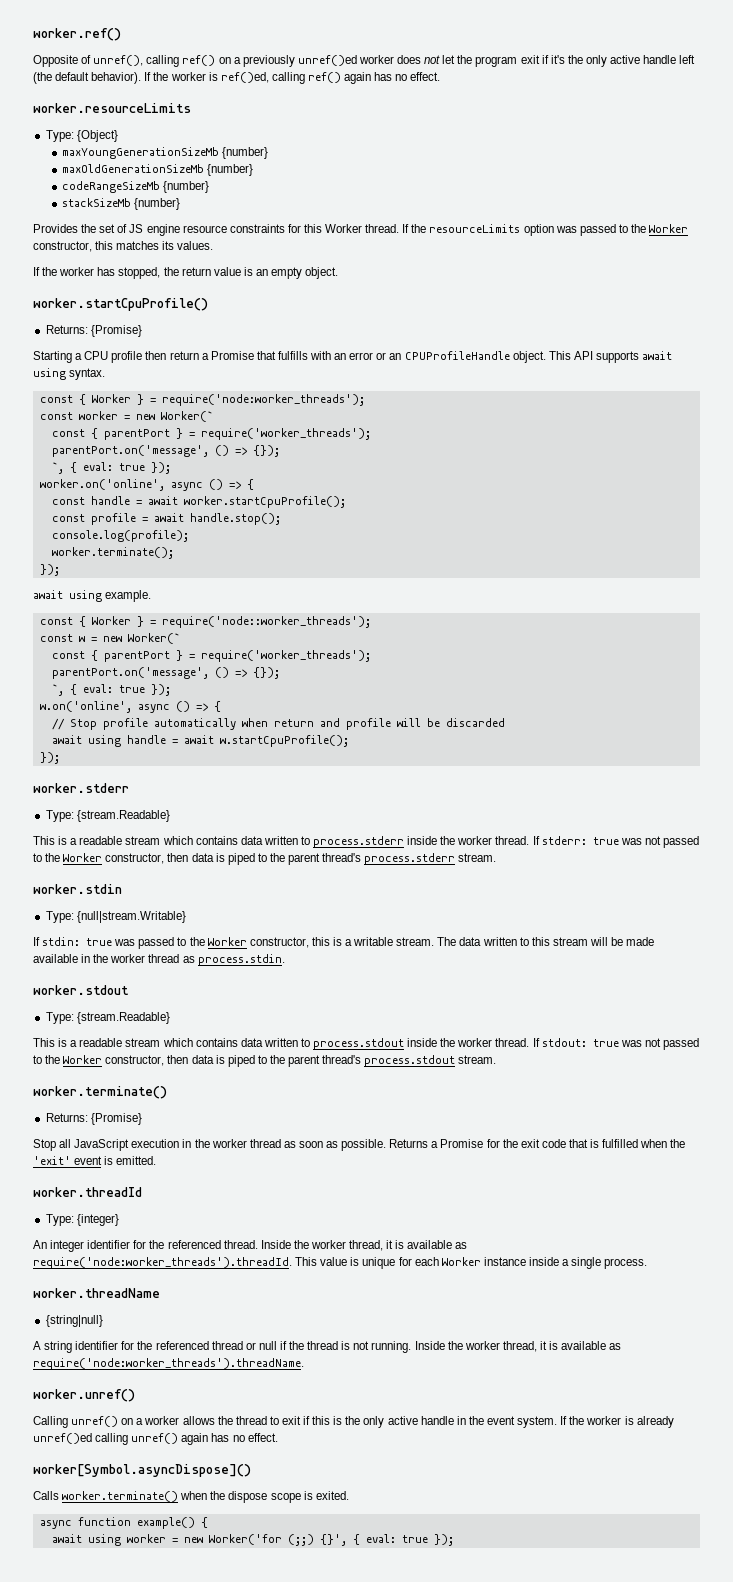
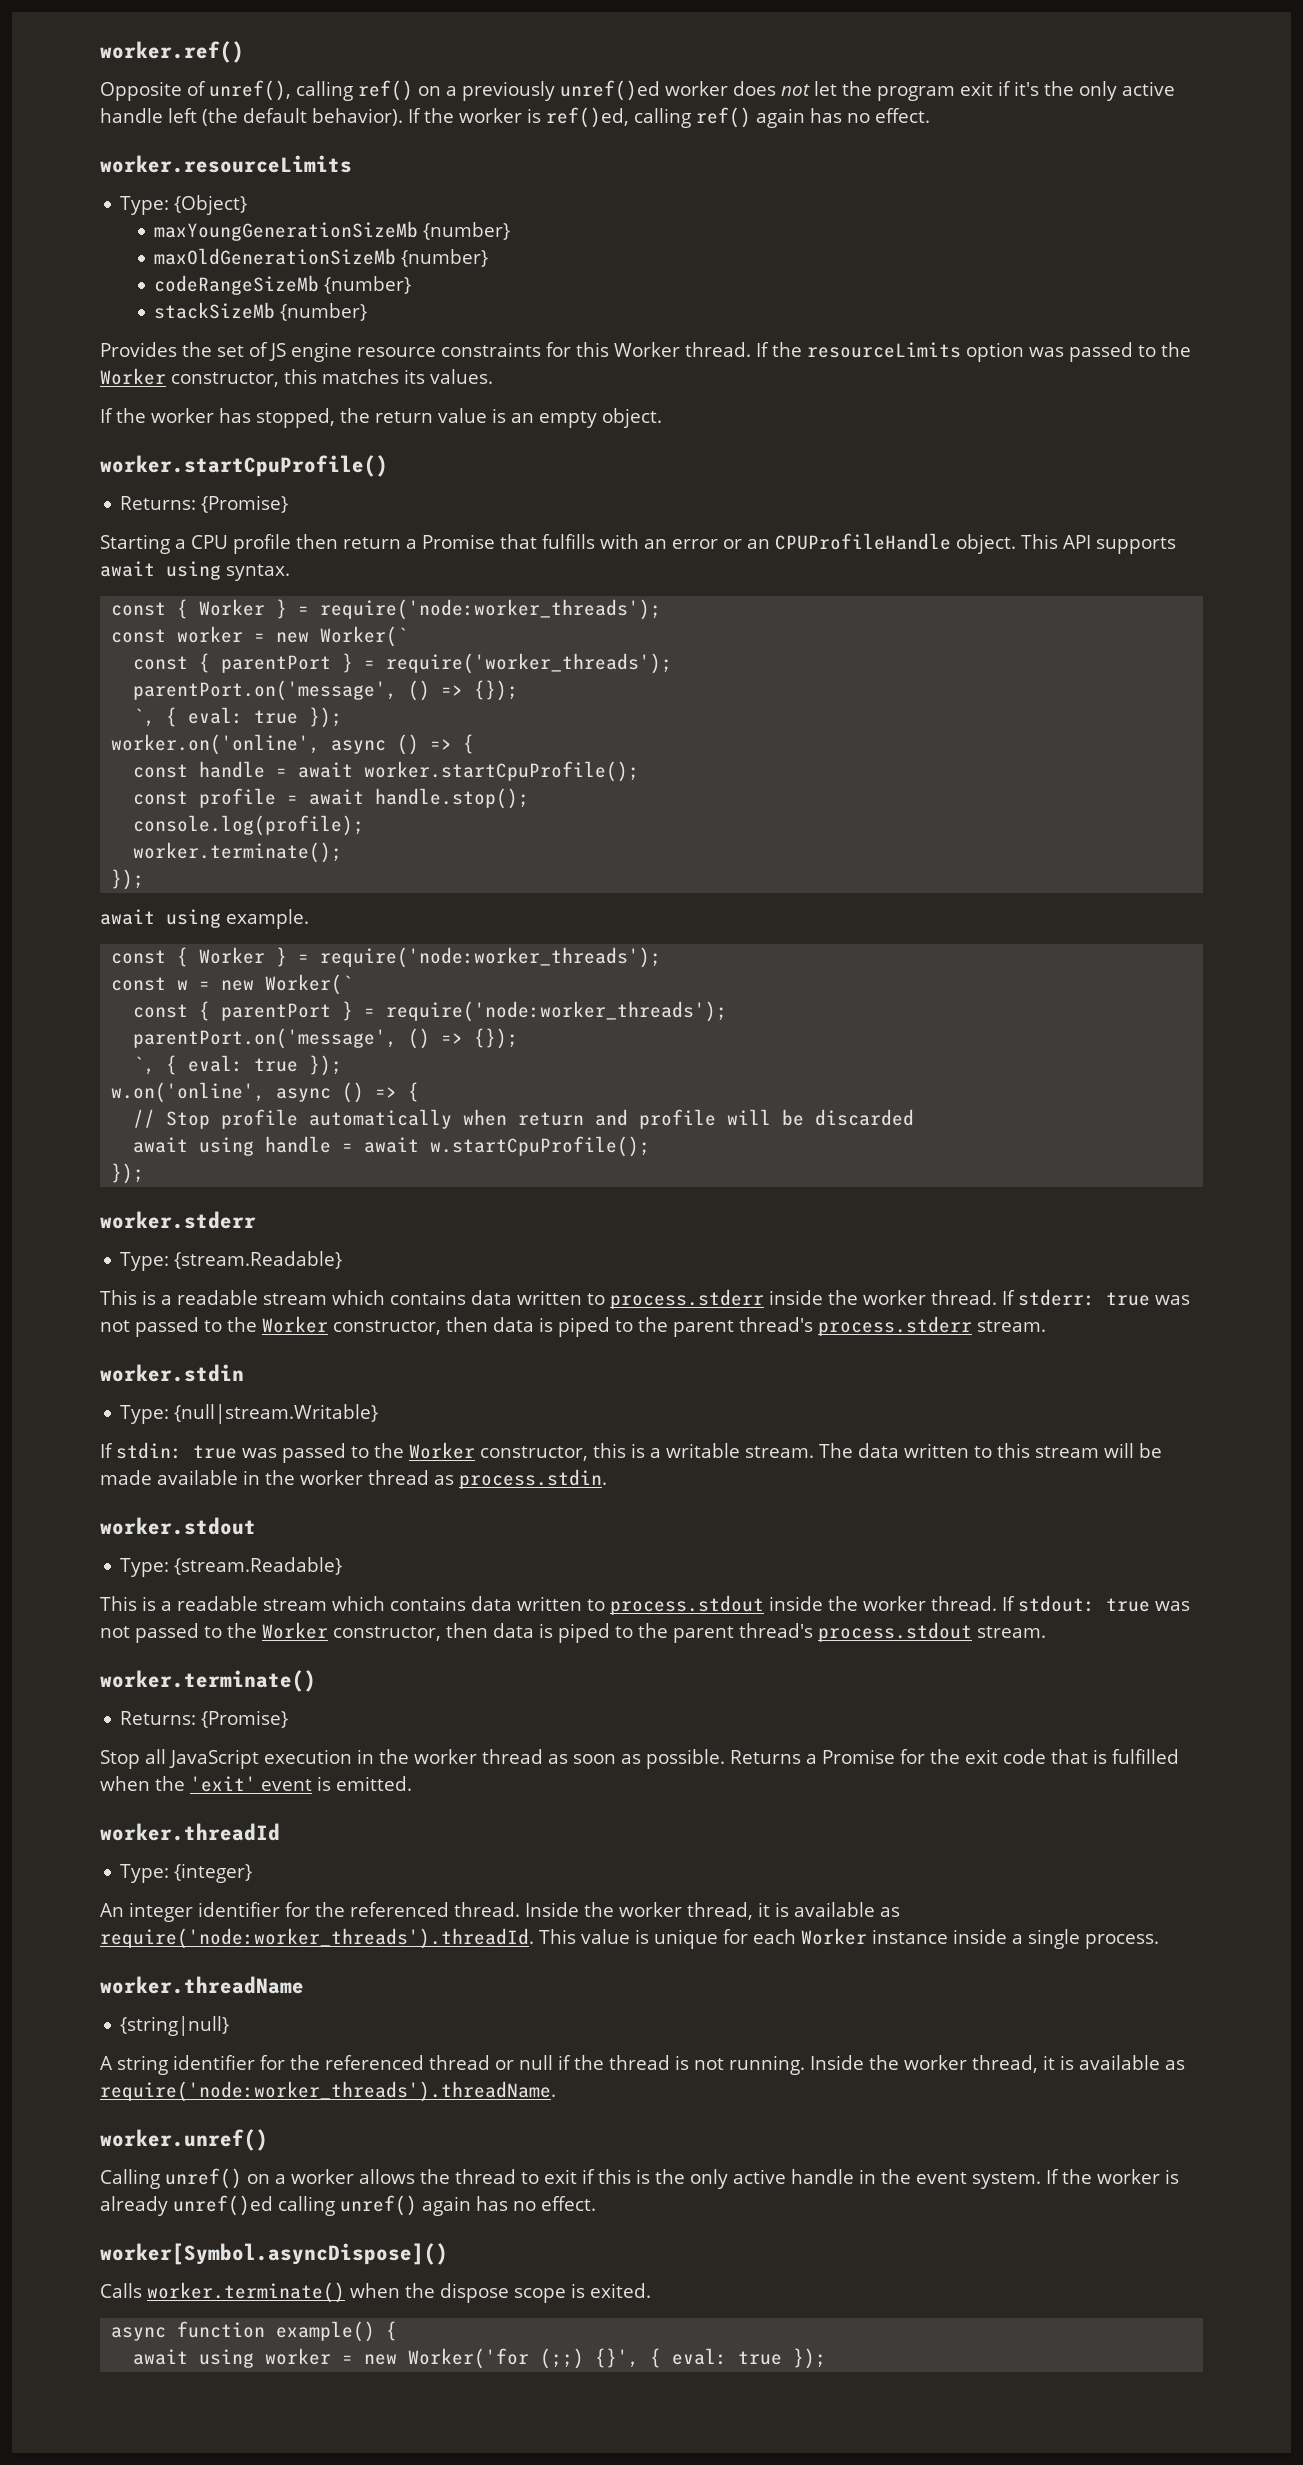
[161,616,371,628] require('node::worker_threads'); -> [320,947,662,968] require('node:worker_threads');
[200,650,371,662] require('worker_threads'); -> [386,1001,728,1022] require('node:worker_threads');

